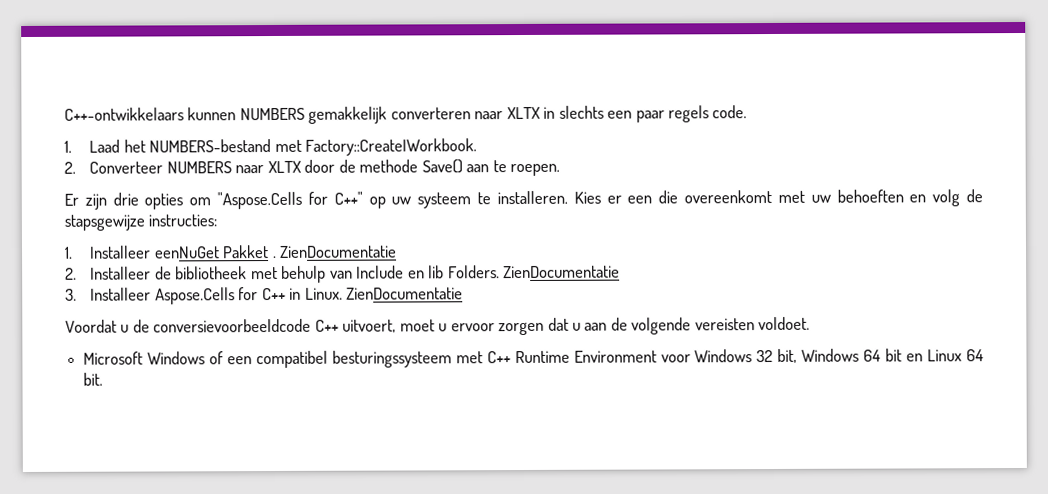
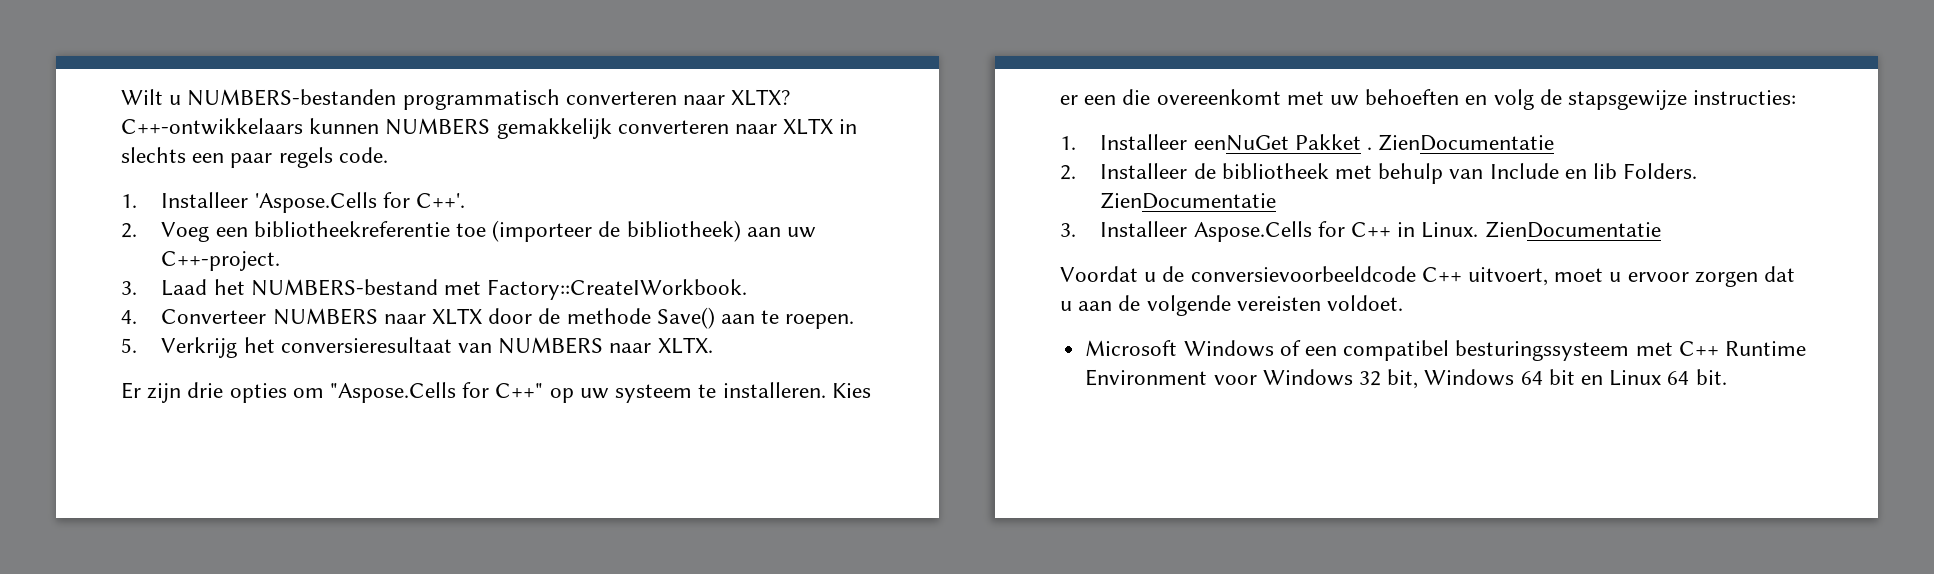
(64, 114) none -> [121,89,791,110] Wilt u NUMBERS-bestanden programmatisch converteren naar XLTX?
(72, 146) none -> [161,192,465,213] [121,220,817,242] [161,251,281,271] [121,281,137,295] Installeer 'Aspose.Cells for C++'. // 2. Voeg een bibliotheekreferentie toe (importeer de bibliotheek) aan uw C++-project. // 3.
[64,161,76,174] 2. -> [121,310,137,324] 4.
(561, 170) none -> [121,337,713,358] // 5. Verkrijg het conversieresultaat van NUMBERS naar XLTX.

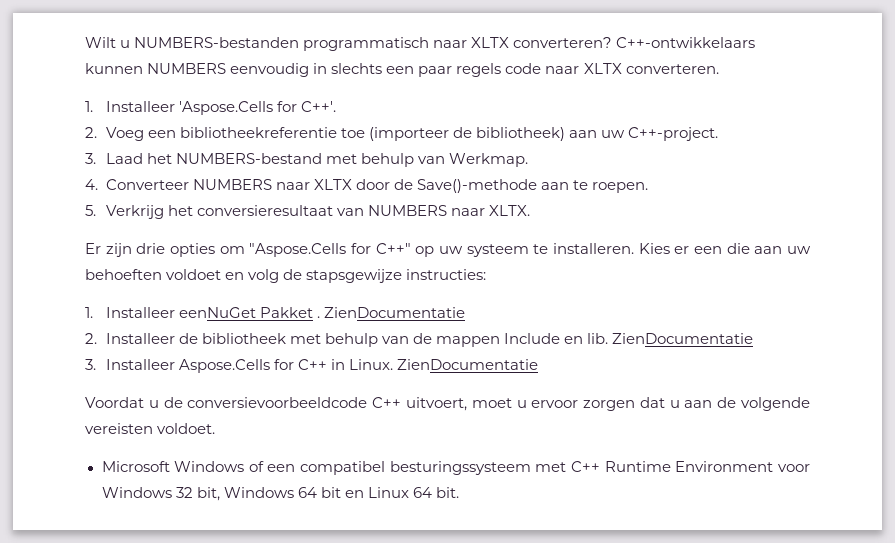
[565,89,791,106] [121,118,834,139] converteren naar XLTX? C++-ontwikkelaars kunnen NUMBERS gemakkelijk converteren naar XLTX -> [433,37,756,48] [85,63,310,77] naar XLTX converteren? C++-ontwikkelaars kunnen NUMBERS eenvoudig
[338,147,388,163] code. -> [505,63,719,74] code naar XLTX converteren.
[487,279,748,300] Factory::CreateIWorkbook. -> [361,153,529,167] behulp van Werkmap.
[566,307,715,329] methode Save() -> [417,179,538,193] Save()-methode
[1156,89,1324,105] overeenkomt met -> [754,246,783,254] aan
(1460, 97) none -> [166,269,222,280] voldoet
[1489,163,1698,179] Include en lib Folders. -> [413,333,609,347] de mappen Include en lib.

